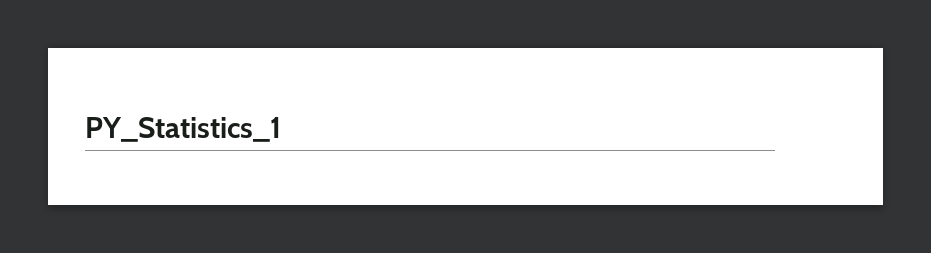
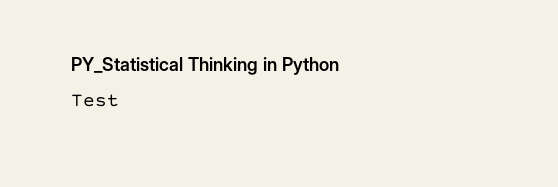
[85,117,281,142] PY_Statistics_1 -> [71,57,339,75] [71,94,119,107] PY_Statistical Thinking in Python // Test

